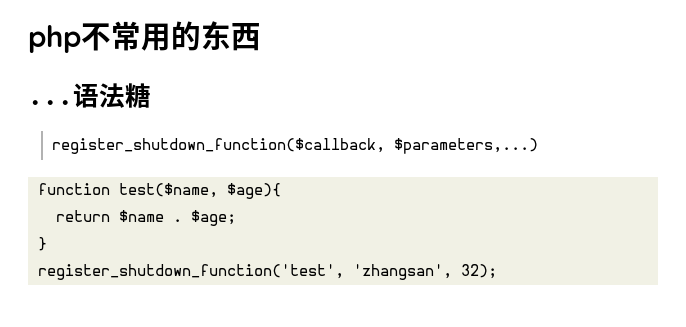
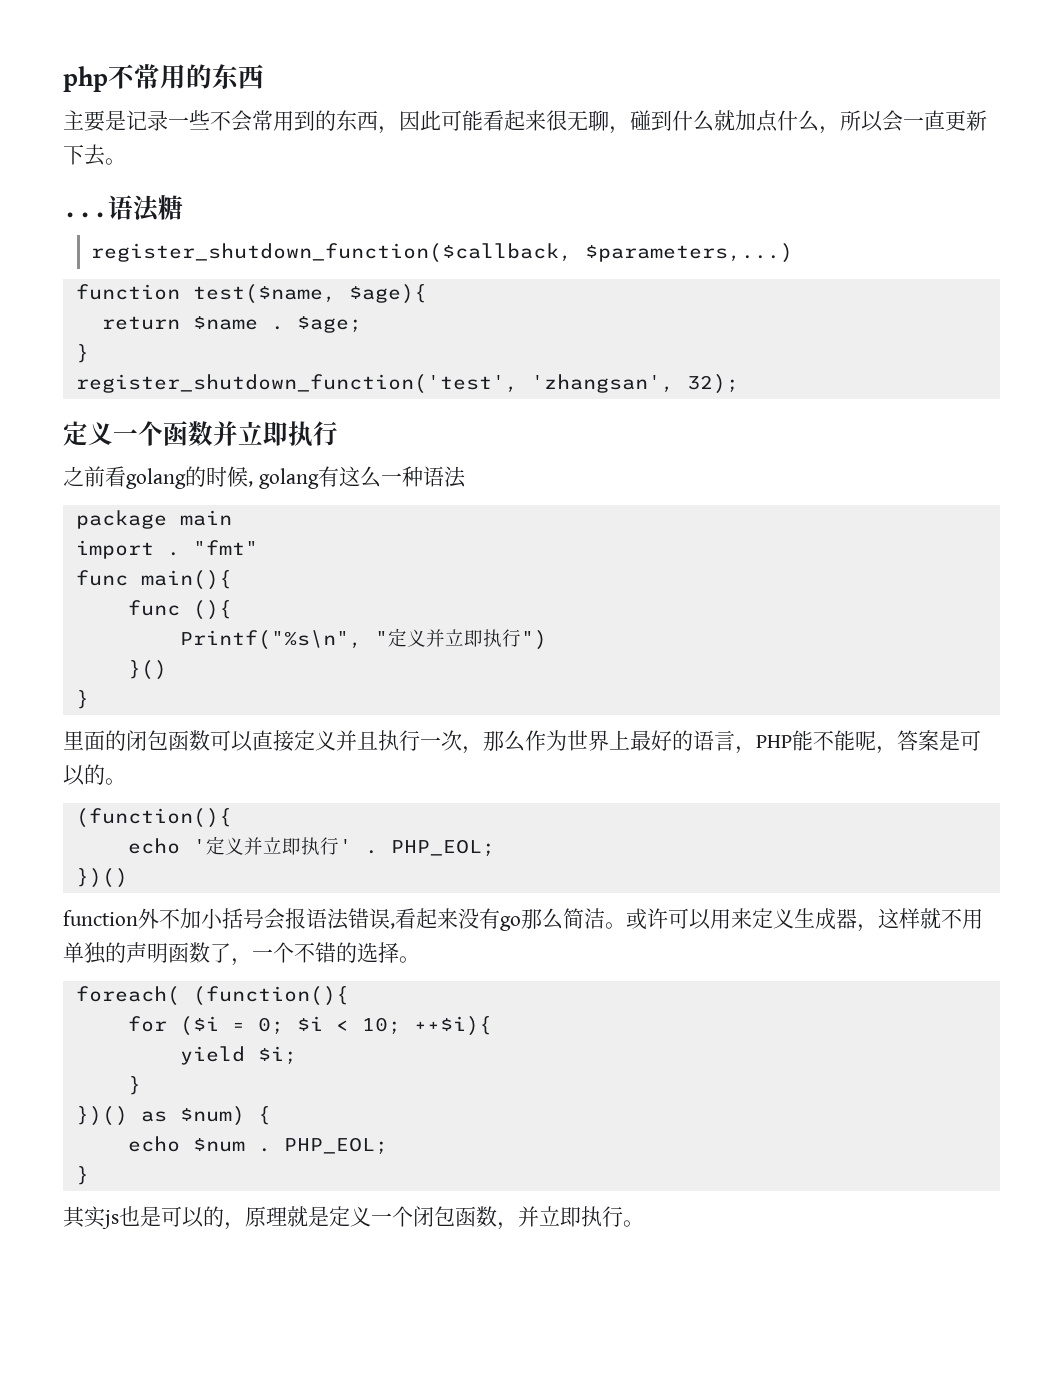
(261, 37) none -> [63,110,987,134] [63,144,126,166] // 主要是记录一些不会常用到的东西，因此可能看起来很无聊，碰到什么就加点什么，所以会一直更新下去。
(497, 271) none -> [63,421,338,447] [63,466,466,489] [75,510,232,529] [75,540,258,559] [75,570,232,590] [127,600,232,620] [179,628,547,650] [127,660,167,680] [75,690,89,709] [63,730,981,754] [63,764,126,786] [75,808,232,828] [127,836,495,857] [75,868,128,888] [63,908,983,932] [63,942,420,966] [75,986,349,1006] [127,1016,492,1036] [179,1046,297,1065] [127,1076,141,1095] [75,1106,271,1126] [127,1136,388,1155] [75,1166,89,1185] [63,1206,644,1230] // 定义一个函数并立即执行 // 之前看golang的时候, golang有这么一种语法 // package main // import . "fmt" // func main(){ // func (){ // Printf("%s\n", "定义并立即执行") // }() // } // 里面的闭包函数可以直接定义并且执行一次，那么作为世界上最好的语言，PHP能不能呢，答案是可以的。 // (function(){ // echo '定义并立即执行' . PHP_EOL; // })() // function外不加小括号会报语法错误,看起来没有go那么简洁。或许可以用来定义生成器，这样就不用单独的声明函数了，一个不错的选择。 // foreach( (function(){ // for ($i = 0; $i < 10; ++$i){ // yield $i; // } // })() as $num) { // echo $num . PHP_EOL; // } // 其实js也是可以的，原理就是定义一个闭包函数，并立即执行。

